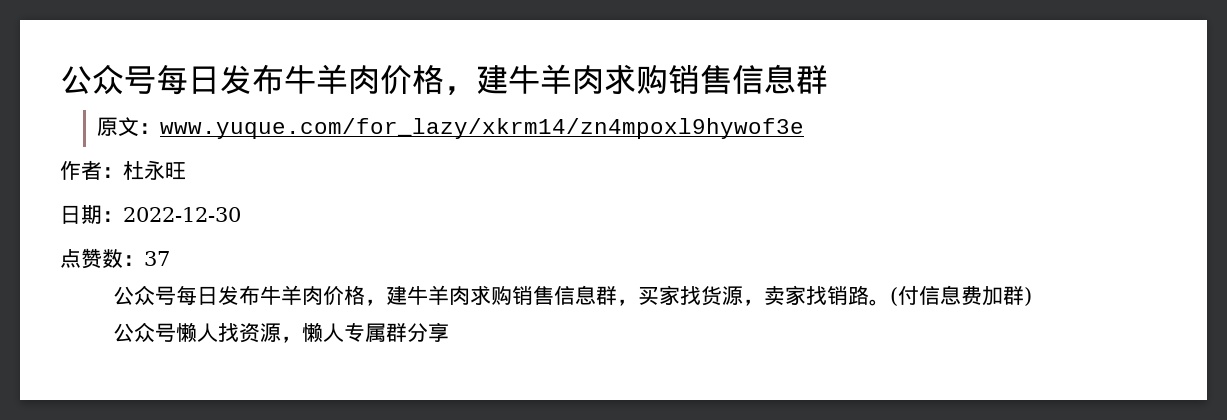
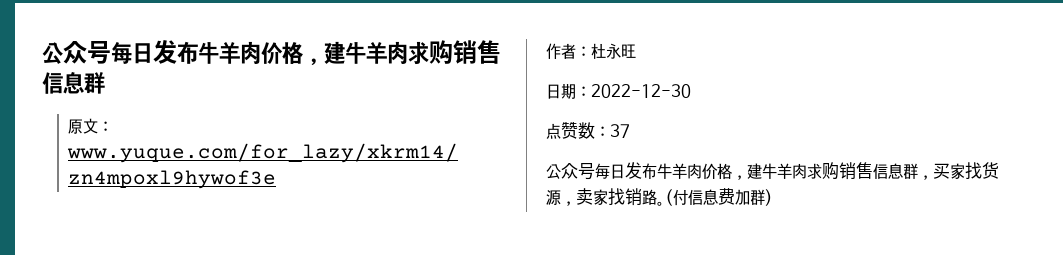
[113,322,450,343] // 公众号懒人找资源，懒人专属群分享 -> (773, 197) none

